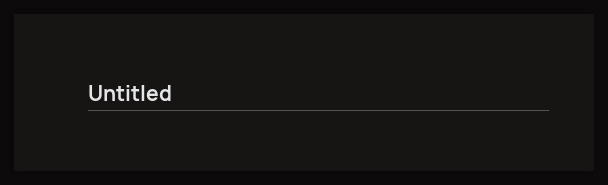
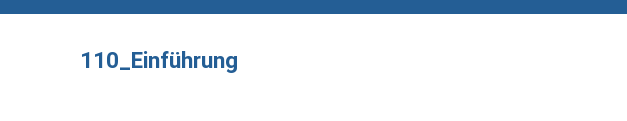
[88,85,172,101] Untitled -> [80,51,238,73] 110_Einführung

